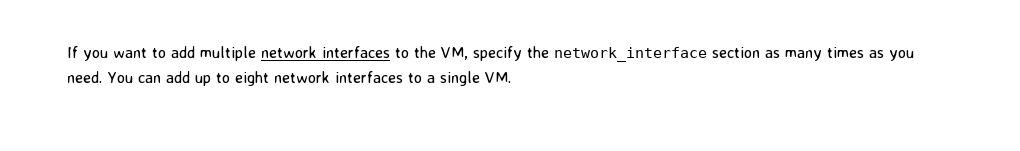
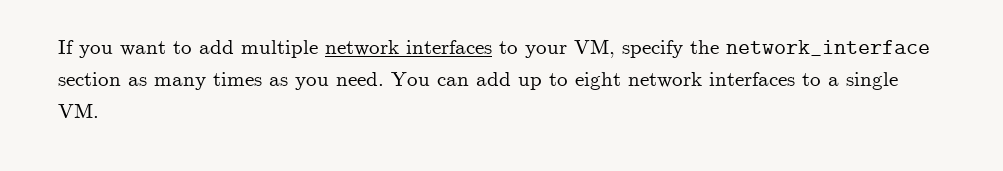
[414,46,436,58] the -> [525,45,567,58] your

